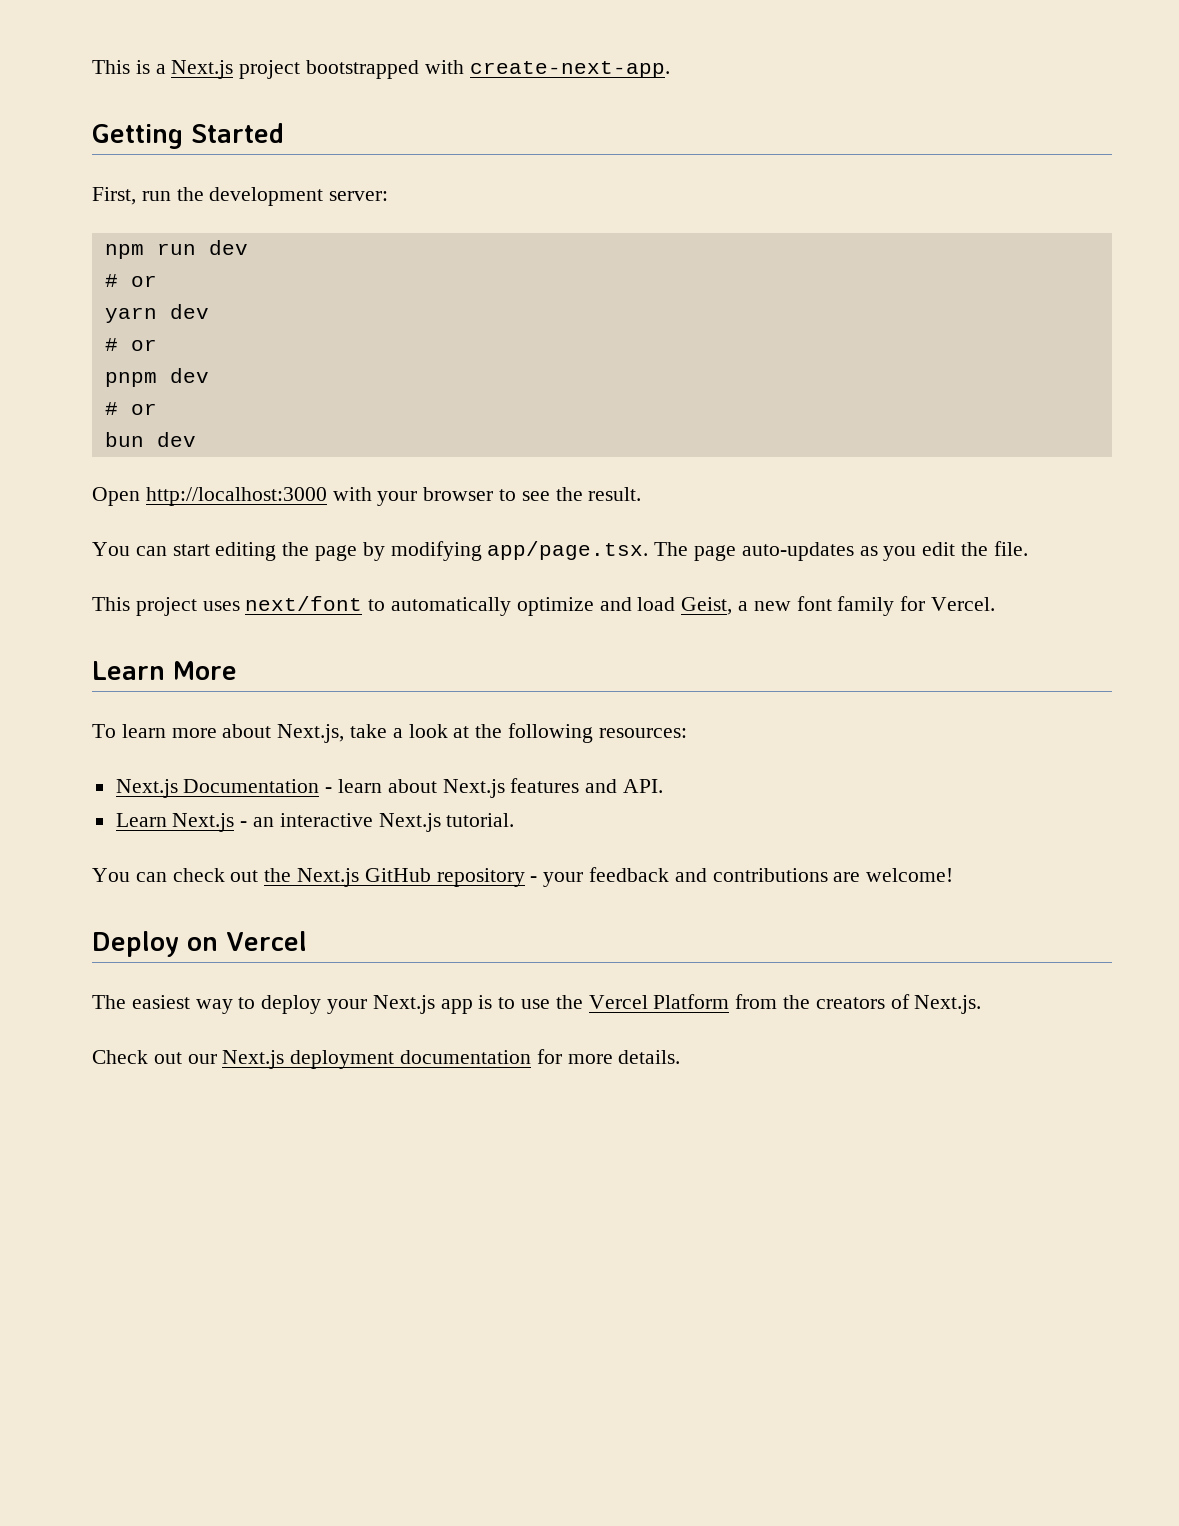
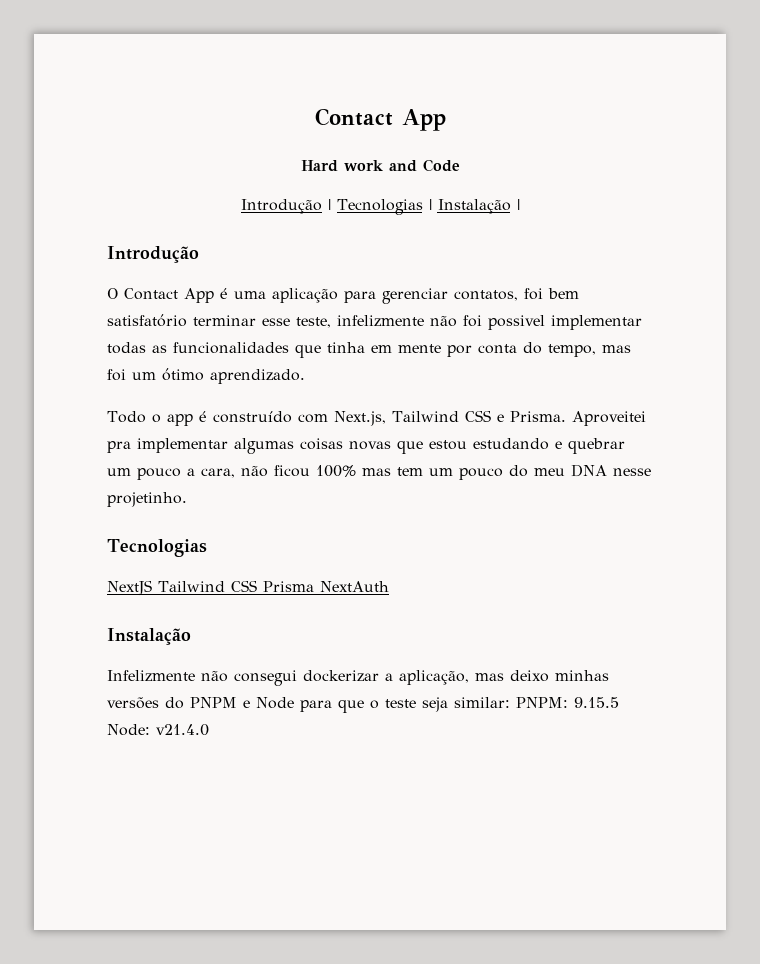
[92,60,670,79] [92,123,284,149] [92,187,389,206] [104,240,248,259] [104,274,157,287] [104,304,209,323] [104,338,157,351] [104,368,209,387] [104,402,157,415] [104,432,196,447] [92,487,642,506] [92,541,1028,561] [92,596,996,616] [92,661,237,680] [92,723,687,743] [115,778,664,798] [115,813,515,832] [92,867,954,887] [92,931,307,957] [92,994,982,1014] [92,1049,681,1069] This is a Next.js project bootstrapped with create-next-app. // Getting Started // First, run the development server: // npm run dev // # or // yarn dev // # or // pnpm dev // # or // bun dev // Open http://localhost:3000 with your browser to see the result. // You can start editing the page by modifying app/page.tsx. The page auto-updates as you edit the file. // This project uses next/font to automatically optimize and load Geist, a new font family for Vercel. // Learn More // To learn more about Next.js, take a look at the following resources: // Next.js Documentation - learn about Next.js features and API. // Learn Next.js - an interactive Next.js tutorial. // You can check out the Next.js GitHub repository - your feedback and contributions are welcome! // Deploy on Vercel // The easiest way to deploy your Next.js app is to use the Vercel Platform from the creators of Next.js. // Check out our Next.js deployment documentation for more details. -> [314,108,446,131] [300,159,460,172] [240,199,520,215] [107,246,199,263] [107,288,579,304] [107,314,642,330] [107,342,631,358] [107,368,305,384] [107,410,646,426] [107,438,625,454] [107,464,651,480] [107,492,187,507] [107,539,207,557] [107,580,389,596] [107,628,191,645] [107,670,609,686] [107,697,619,713] [107,724,209,736] Contact App // Hard work and Code // Introdução | Tecnologias | Instalação | // Introdução // O Contact App é uma aplicação para gerenciar contatos, foi bem satisfatório terminar esse teste, infelizmente não foi possivel implementar todas as funcionalidades que tinha em mente por conta do tempo, mas foi um ótimo aprendizado. // Todo o app é construído com Next.js, Tailwind CSS e Prisma. Aproveitei pra implementar algumas coisas novas que estou estudando e quebrar um pouco a cara, não ficou 100% mas tem um pouco do meu DNA nesse projetinho. // Tecnologias // NextJS Tailwind CSS Prisma NextAuth // Instalação // Infelizmente não consegui dockerizar a aplicação, mas deixo minhas versões do PNPM e Node para que o teste seja similar: PNPM: 9.15.5 Node: v21.4.0

